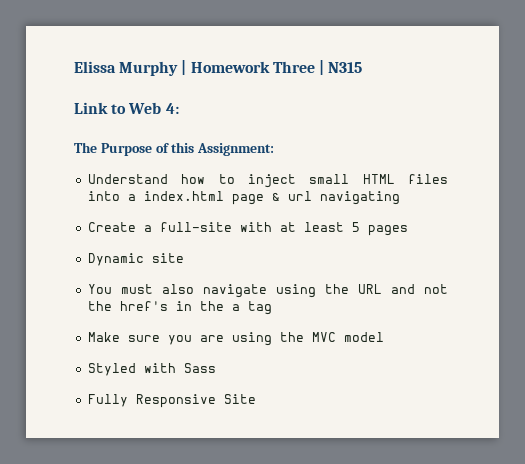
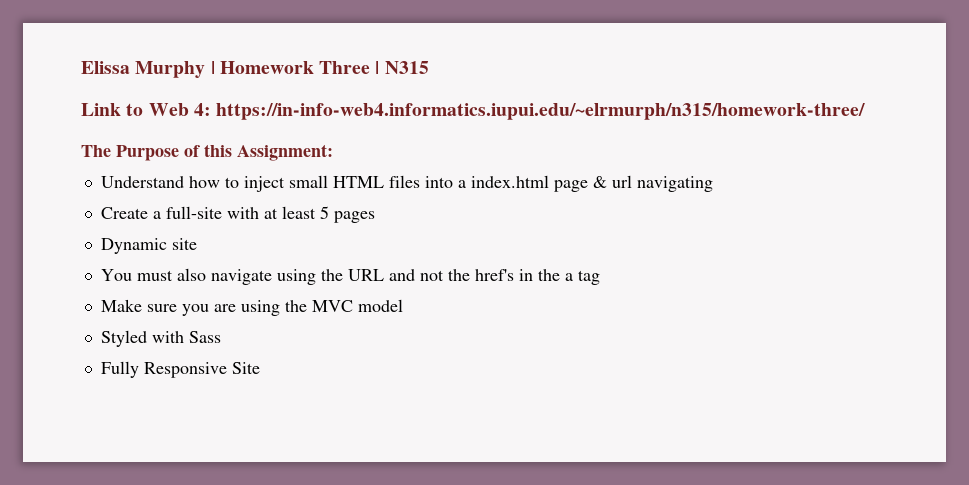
(179, 108) none -> [216,103,866,120] https://in-info-web4.informatics.iupui.edu/~elrmurph/n315/homework-three/

